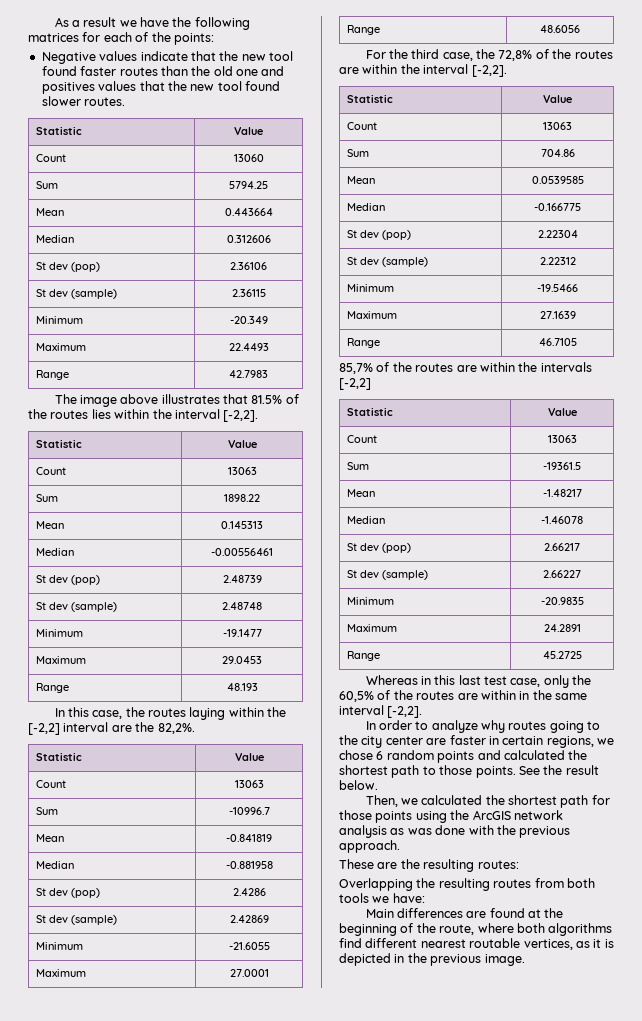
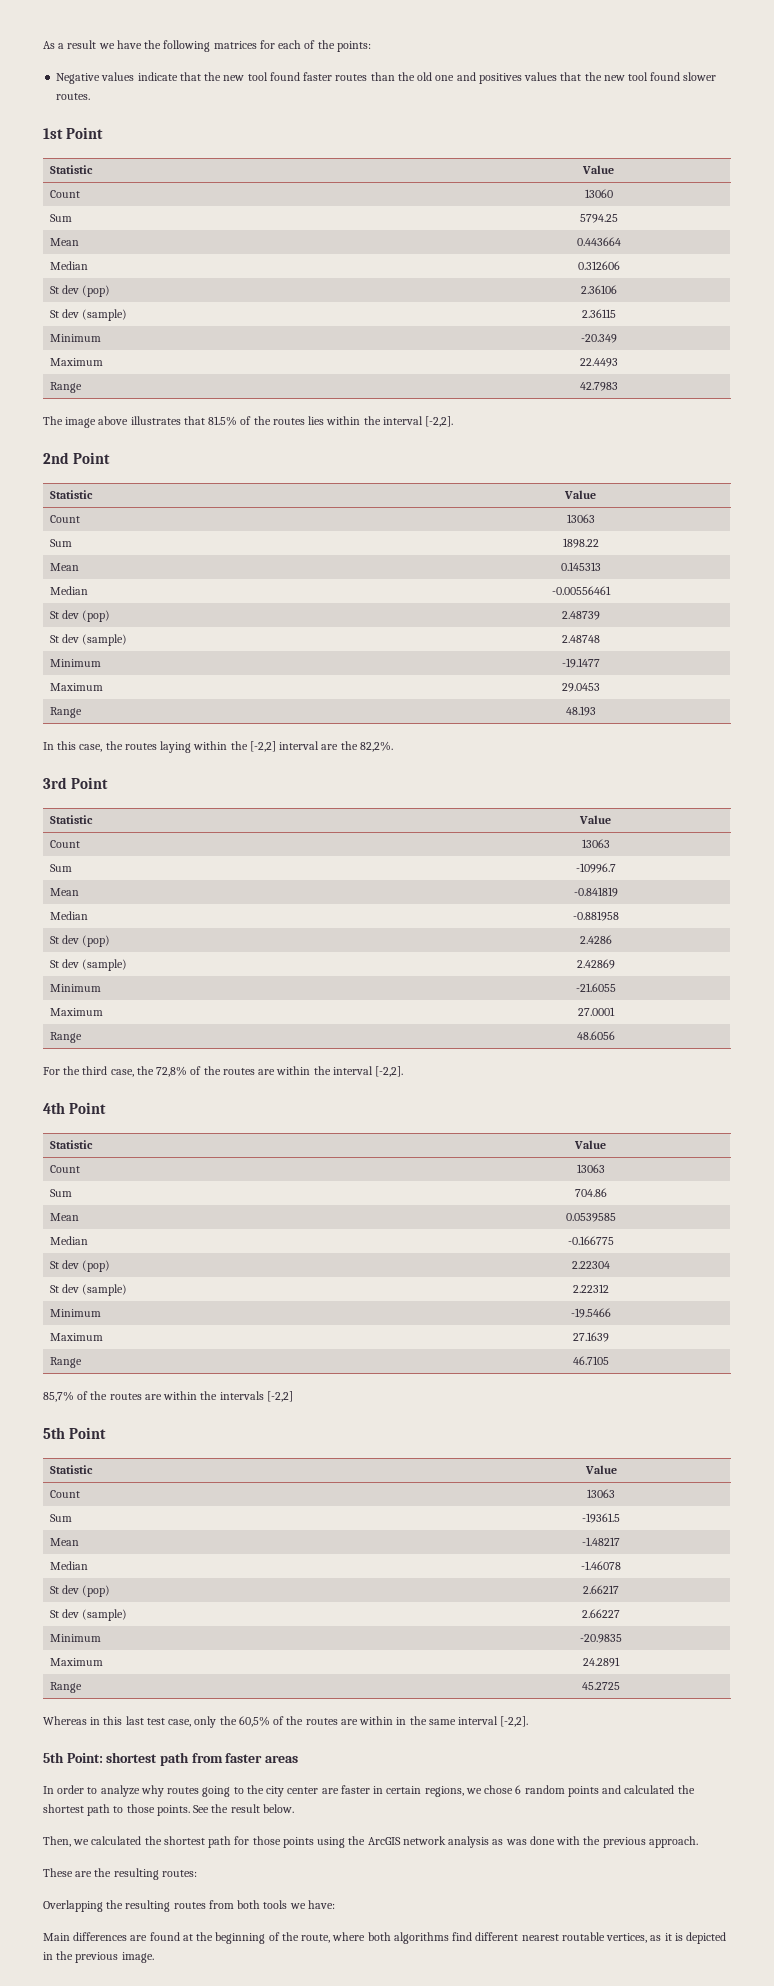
(126, 101) none -> [43,127,104,139] // 1st Point
(259, 416) none -> [43,452,111,464] // 2nd Point
(195, 728) none -> [43,777,109,789] // 3rd Point
(507, 71) none -> [43,1102,107,1114] // 4th Point
(371, 384) none -> [43,1427,107,1439] // 5th Point
(423, 712) none -> [43,1752,298,1766] // 5th Point: shortest path from faster areas

